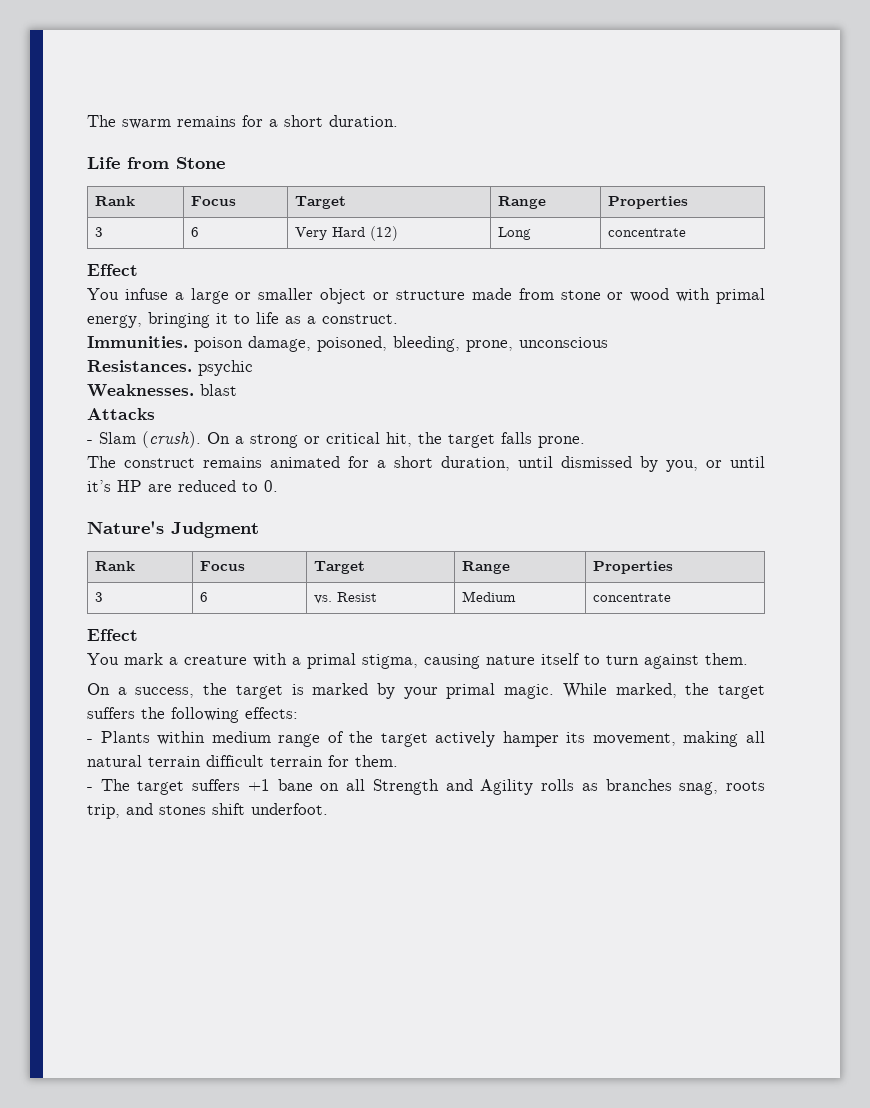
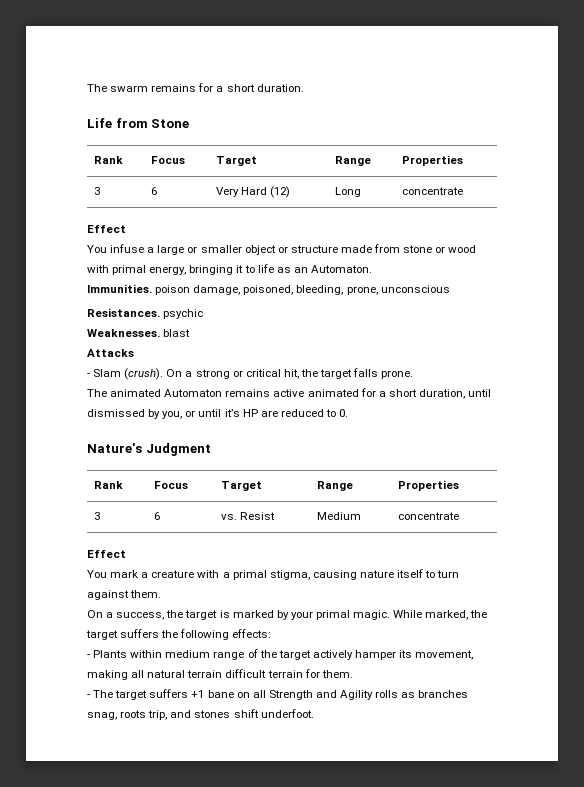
[307,314,398,324] a construct. -> [293,265,372,273] an Automaton.
[124,457,262,468] construct remains -> [110,389,305,397] animated Automaton remains active

